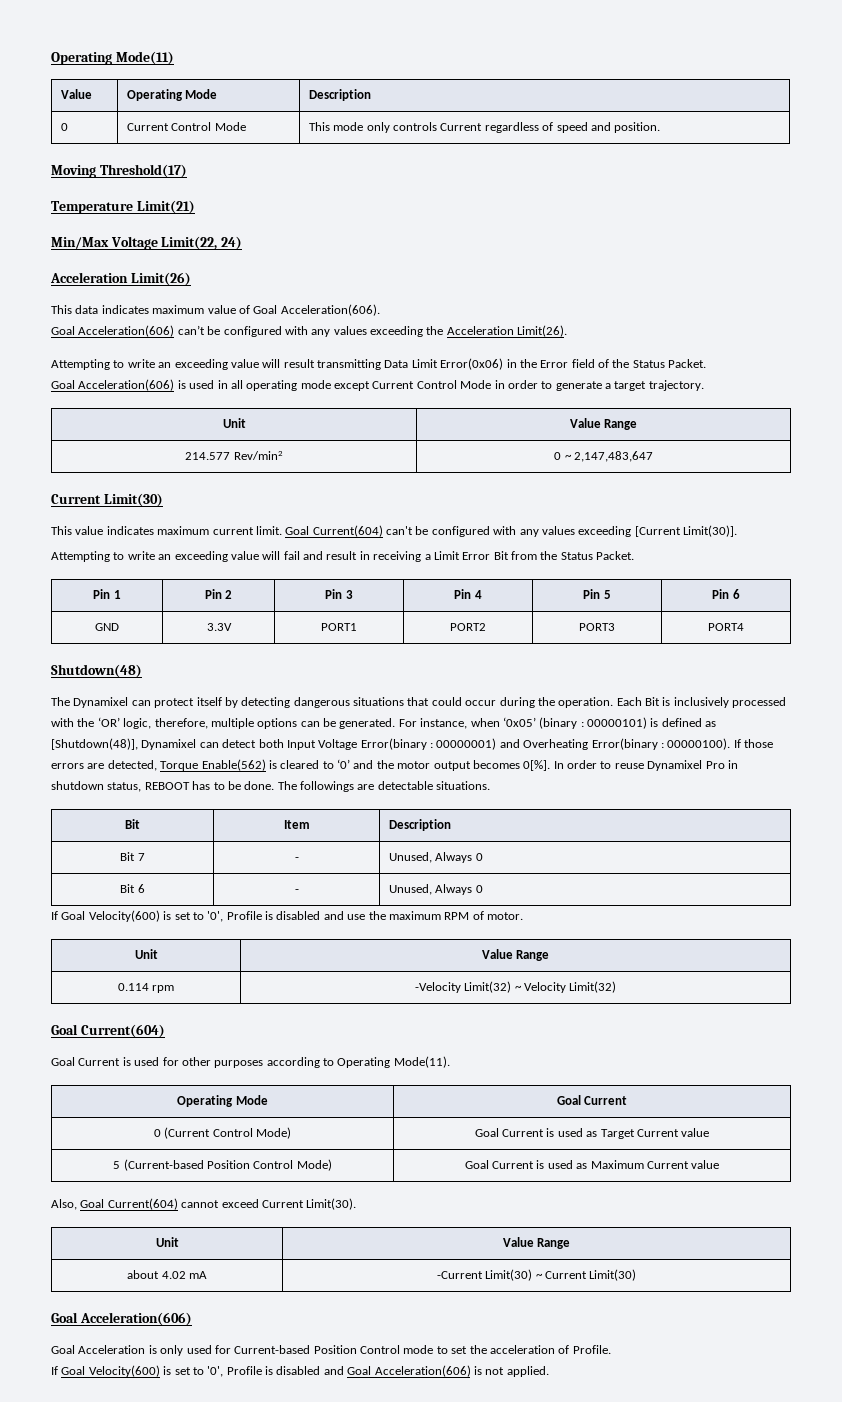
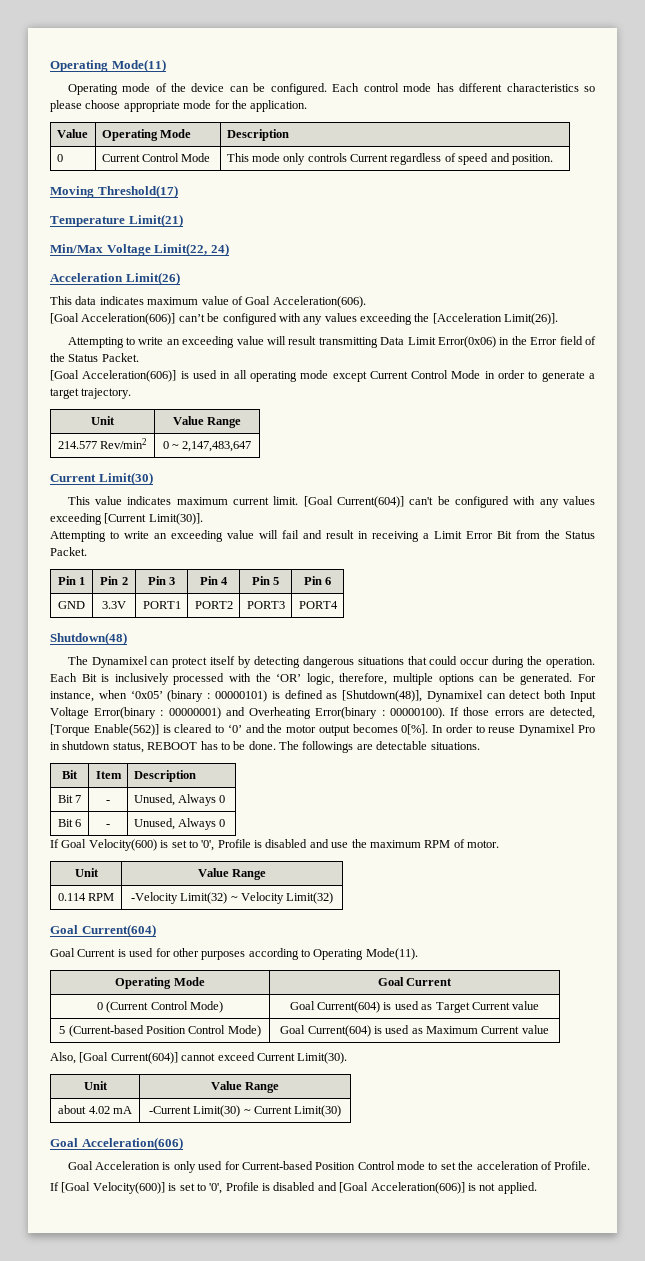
(174, 58) none -> [67,83,596,95] [50,100,308,112] // Operating mode of the device can be configured. Each control mode has different characteristics so please choose appropriate mode for the application.
[51,325,175,337] Goal Acceleration(606) -> [50,313,176,325] [Goal Acceleration(606)]
[446,325,568,337] Acceleration Limit(26). -> [432,313,559,325] [Acceleration Limit(26)].
[51,379,175,391] Goal Acceleration(606) -> [50,370,177,382] [Goal Acceleration(606)]
[285,525,383,537] Goal Current(604) -> [303,496,404,508] [Goal Current(604)]
[160,759,266,771] Torque Enable(562) -> [50,724,159,736] [Torque Enable(562)]
[152,985,175,993] rpm -> [88,893,115,901] RPM
[502,1129,545,1137] Current -> [317,1001,381,1013] Current(604)
[492,1161,535,1169] Current -> [307,1025,371,1037] Current(604)
[80,1198,178,1210] Goal Current(604) -> [79,1052,178,1064] [Goal Current(604)]
[61,1365,471,1377] Goal Velocity(600) is set to '0', Profile is disabled and Goal Acceleration(606) -> [61,1182,465,1194] [Goal Velocity(600)] is set to '0', Profile is disabled and [Goal Acceleration(606)]

